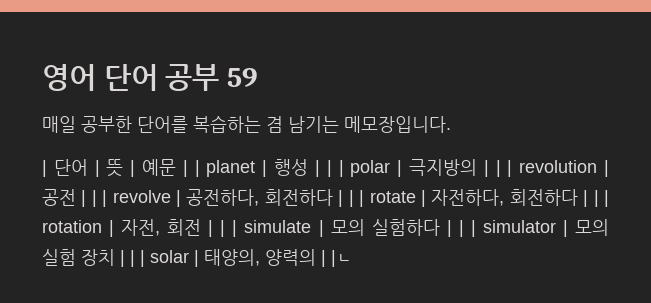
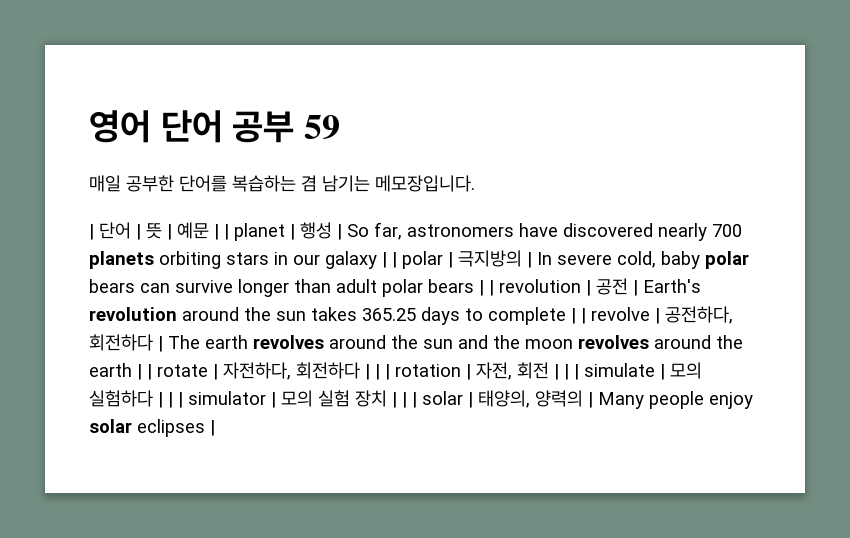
(320, 168) none -> [347,222,742,241] [89,251,377,269] So far, astronomers have discovered nearly 700 planets orbiting stars in our galaxy
(489, 168) none -> [537,251,749,269] [89,279,474,297] In severe cold, baby polar bears can survive longer than adult polar bears
(87, 198) none -> [643,279,701,293] [89,307,566,325] Earth's revolution around the sun takes 365.25 days to complete
(344, 198) none -> [168,335,743,349] [89,363,132,377] The earth revolves around the sun and the moon revolves around the earth
[331,250,353,267] |ㄴ -> [598,391,753,409] [89,419,215,437] Many people enjoy solar eclipses |

